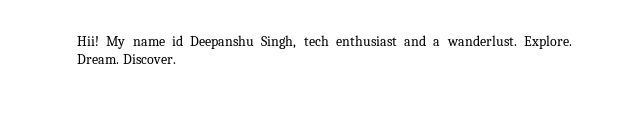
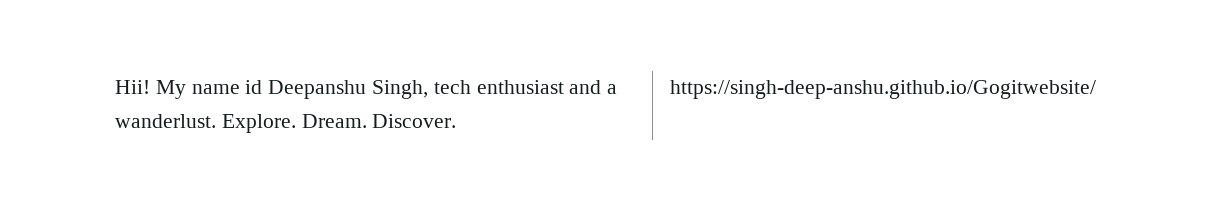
(176, 59) none -> [670,80,1096,99] https://singh-deep-anshu.github.io/Gogitwebsite/

